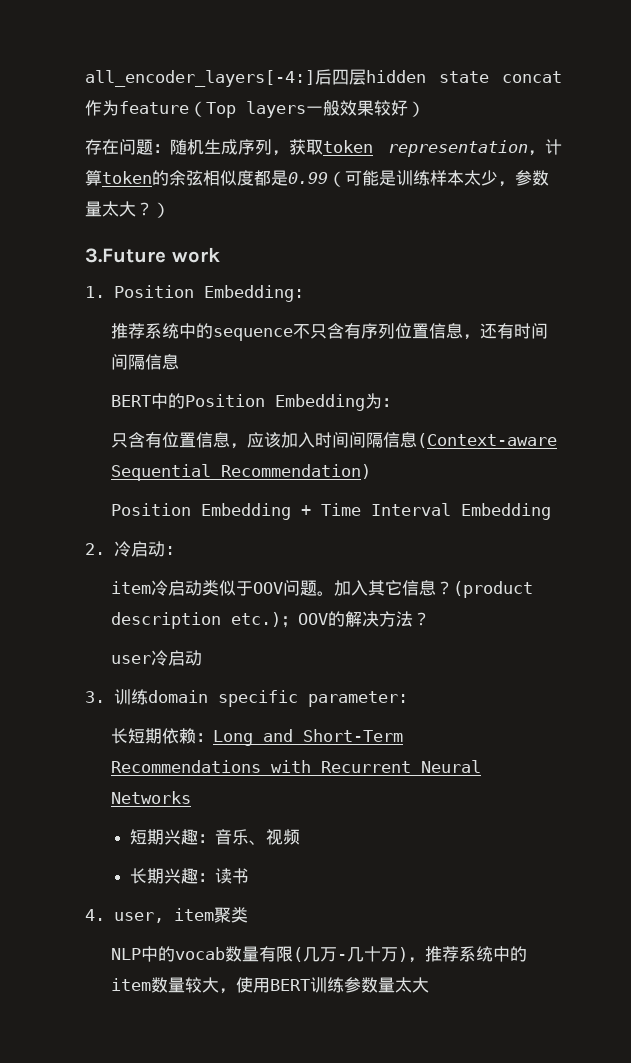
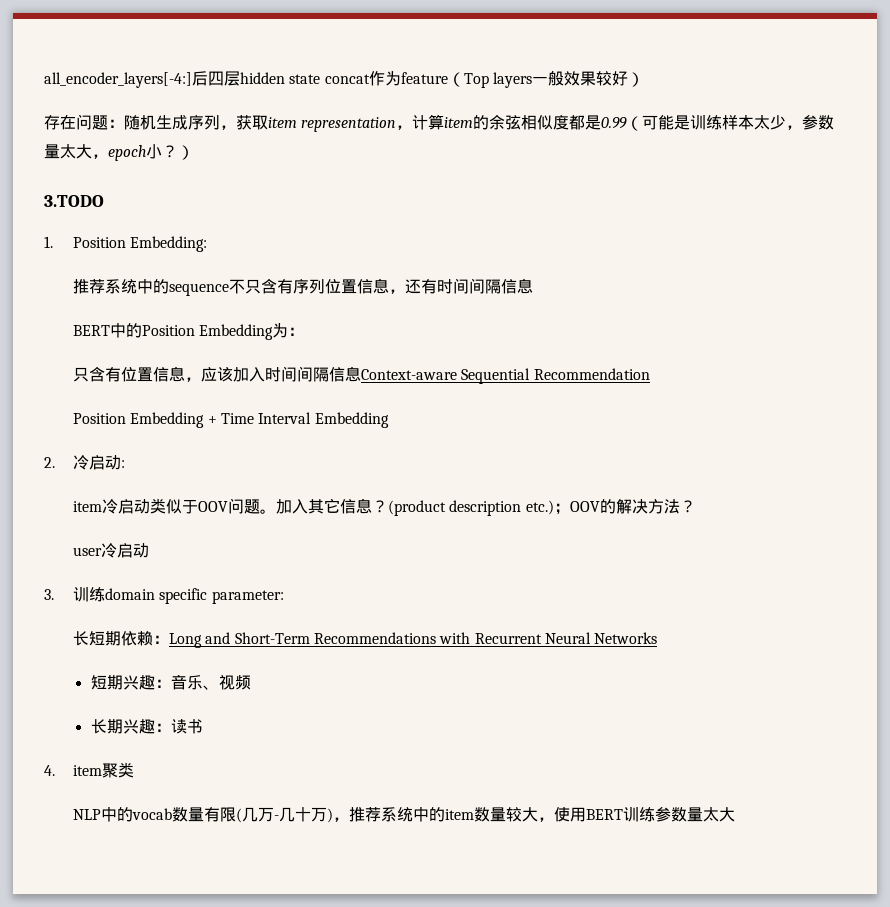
[323,140,373,153] token -> [268,117,297,128] item
[102,171,152,184] token -> [444,117,474,128] item
(136, 209) none -> [92,144,162,161] ，epoch小
[85,247,220,263] 3.Future work -> [44,195,104,207] 3.TODO
[417,433,558,448] [111,464,372,481] (Context-aware Sequential Recommendation) -> [360,368,650,384] Context-aware Sequential Recommendation
[113,912,164,923] user, -> (55, 770) none

